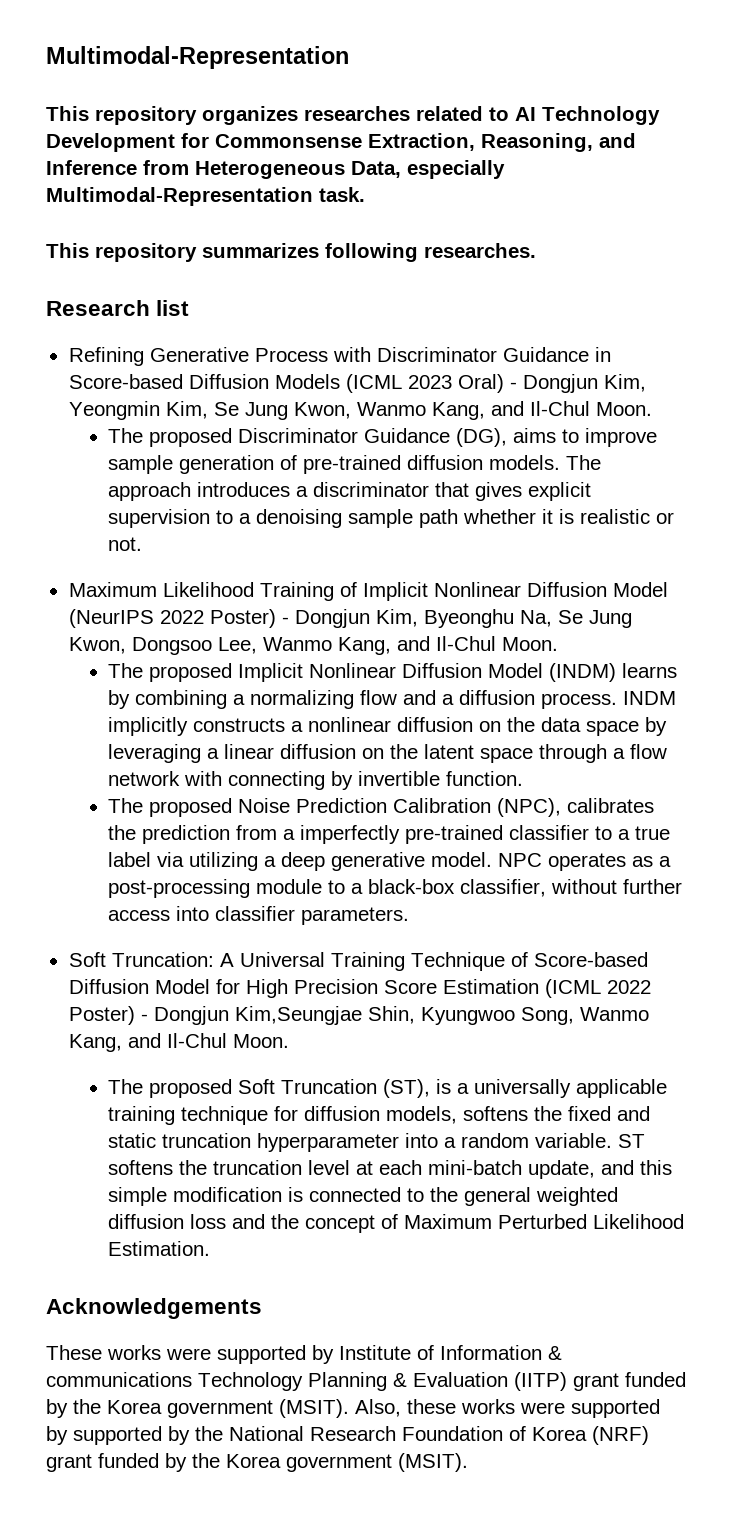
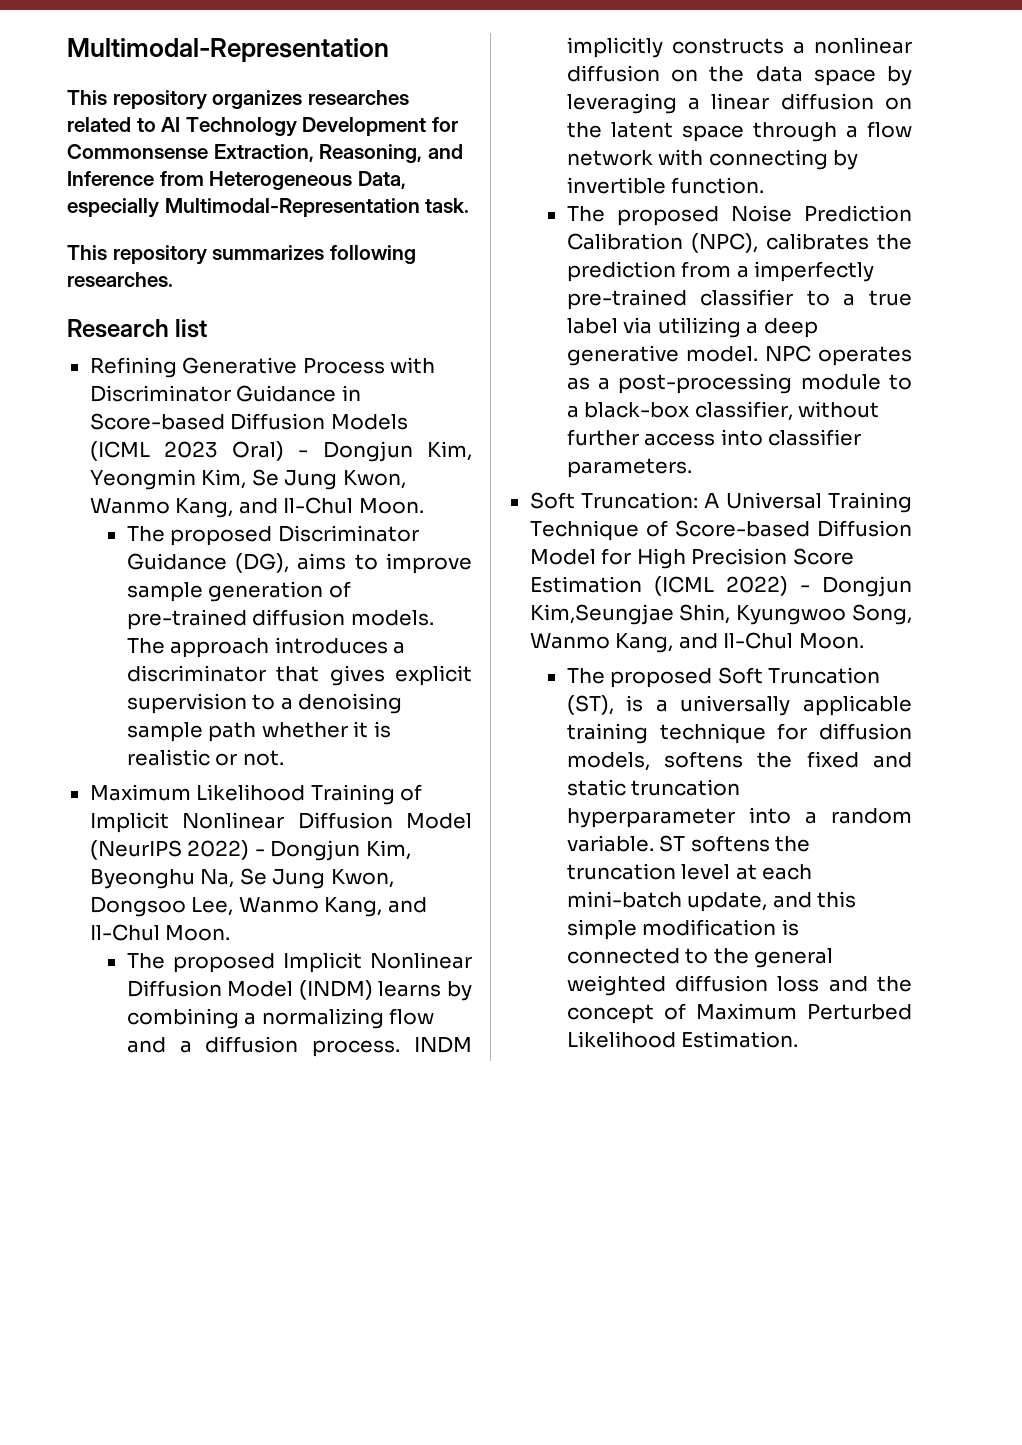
[159,609,276,628] 2022 Poster) -> [187,840,250,860] 2022)
[606,980,651,994] [68,1006,135,1025] 2022 Poster) -> [725,576,788,596] 2022)
[46,1298,262,1319] [46,1345,562,1364] [46,1372,686,1391] [46,1399,660,1418] [46,1426,649,1445] [46,1453,468,1472] // Acknowledgements // These works were supported by Institute of Information & communications Technology Planning & Evaluation (IITP) grant funded by the Korea government (MSIT). Also, these works were supported by supported by the National Research Foundation of Korea (NRF) grant funded by the Korea government (MSIT). -> (799, 1039) none

